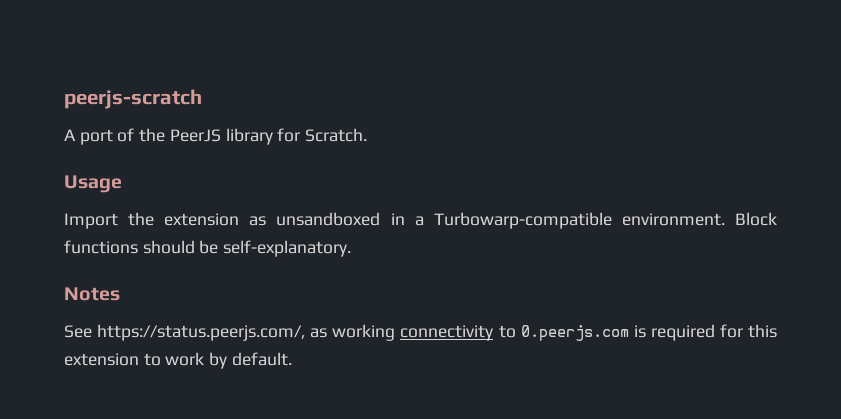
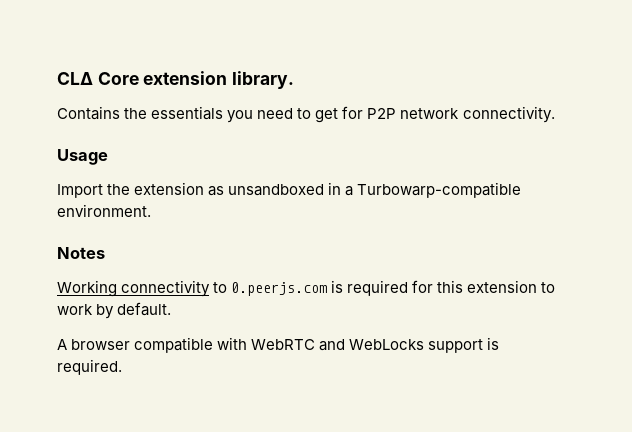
[64,89,202,109] [64,128,368,145] peerjs-scratch // A port of the PeerJS library for Scratch. -> [57,71,295,89] [57,106,555,123] CLΔ Core extension library. // Contains the essentials you need to get for P2P network connectivity.
[734,212,777,226] [64,240,352,257] [64,287,120,301] [64,324,396,341] Block functions should be self-explanatory. // Notes // See https://status.peerjs.com/, as working -> [57,247,105,259] [57,280,117,297] // Notes // Working
(292, 359) none -> [57,337,500,353] [57,359,122,375] // A browser compatible with WebRTC and WebLocks support is required.

